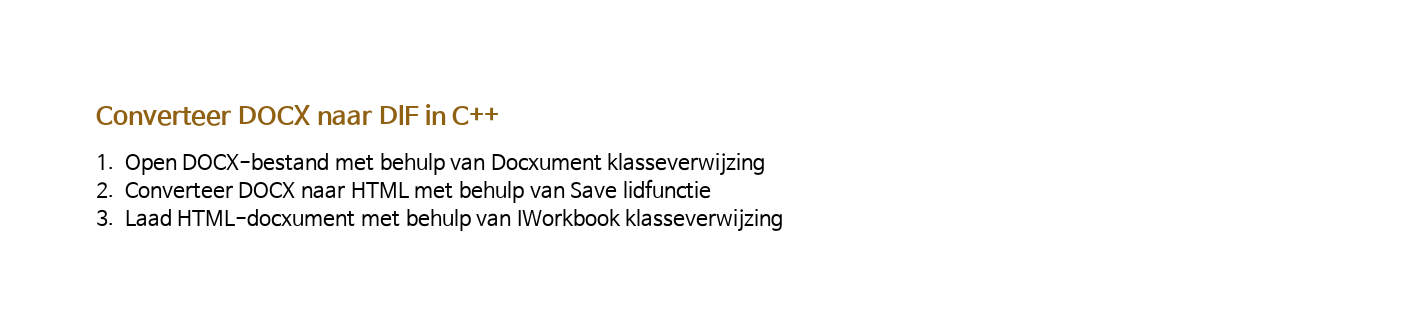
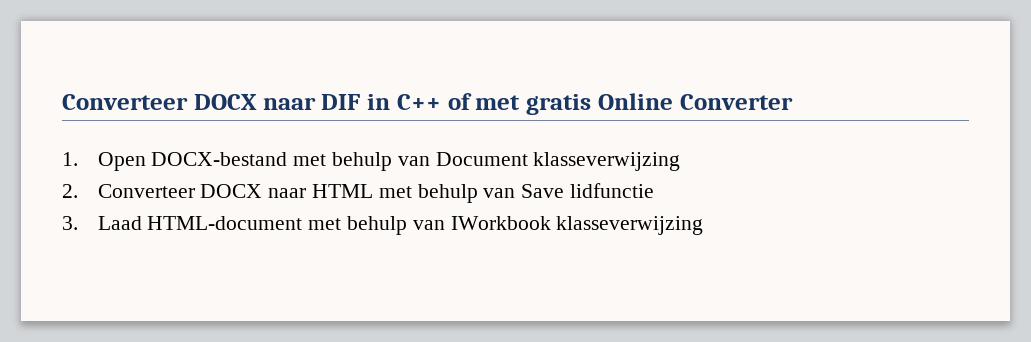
(500, 115) none -> [447,93,793,115] of met gratis Online Converter
[490,154,602,171] Docxument -> [435,152,528,166] Document
[177,209,356,227] HTML-docxument -> [147,216,303,230] HTML-document

